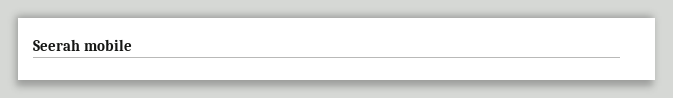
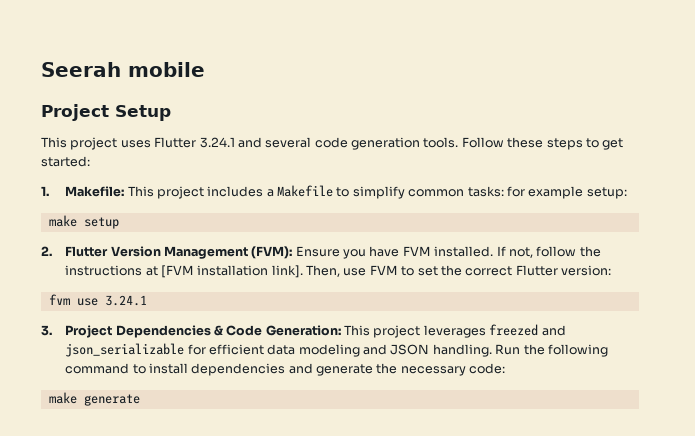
(133, 45) none -> [41,104,171,121] [41,137,624,150] [41,156,90,167] [41,185,627,199] [48,215,119,229] [41,246,601,259] [65,265,612,278] [48,294,147,306] [41,324,566,338] [65,343,608,357] [65,363,506,376] [48,392,140,406] // Project Setup // This project uses Flutter 3.24.1 and several code generation tools. Follow these steps to get started: // 1. Makefile: This project includes a Makefile to simplify common tasks: for example setup: // make setup // 2. Flutter Version Management (FVM): Ensure you have FVM installed. If not, follow the instructions at [FVM installation link]. Then, use FVM to set the correct Flutter version: // fvm use 3.24.1 // 3. Project Dependencies & Code Generation: This project leverages freezed and json_serializable for efficient data modeling and JSON handling. Run the following command to install dependencies and generate the necessary code: // make generate

